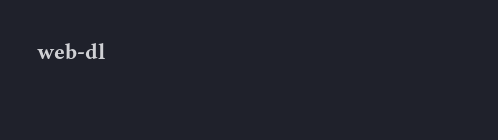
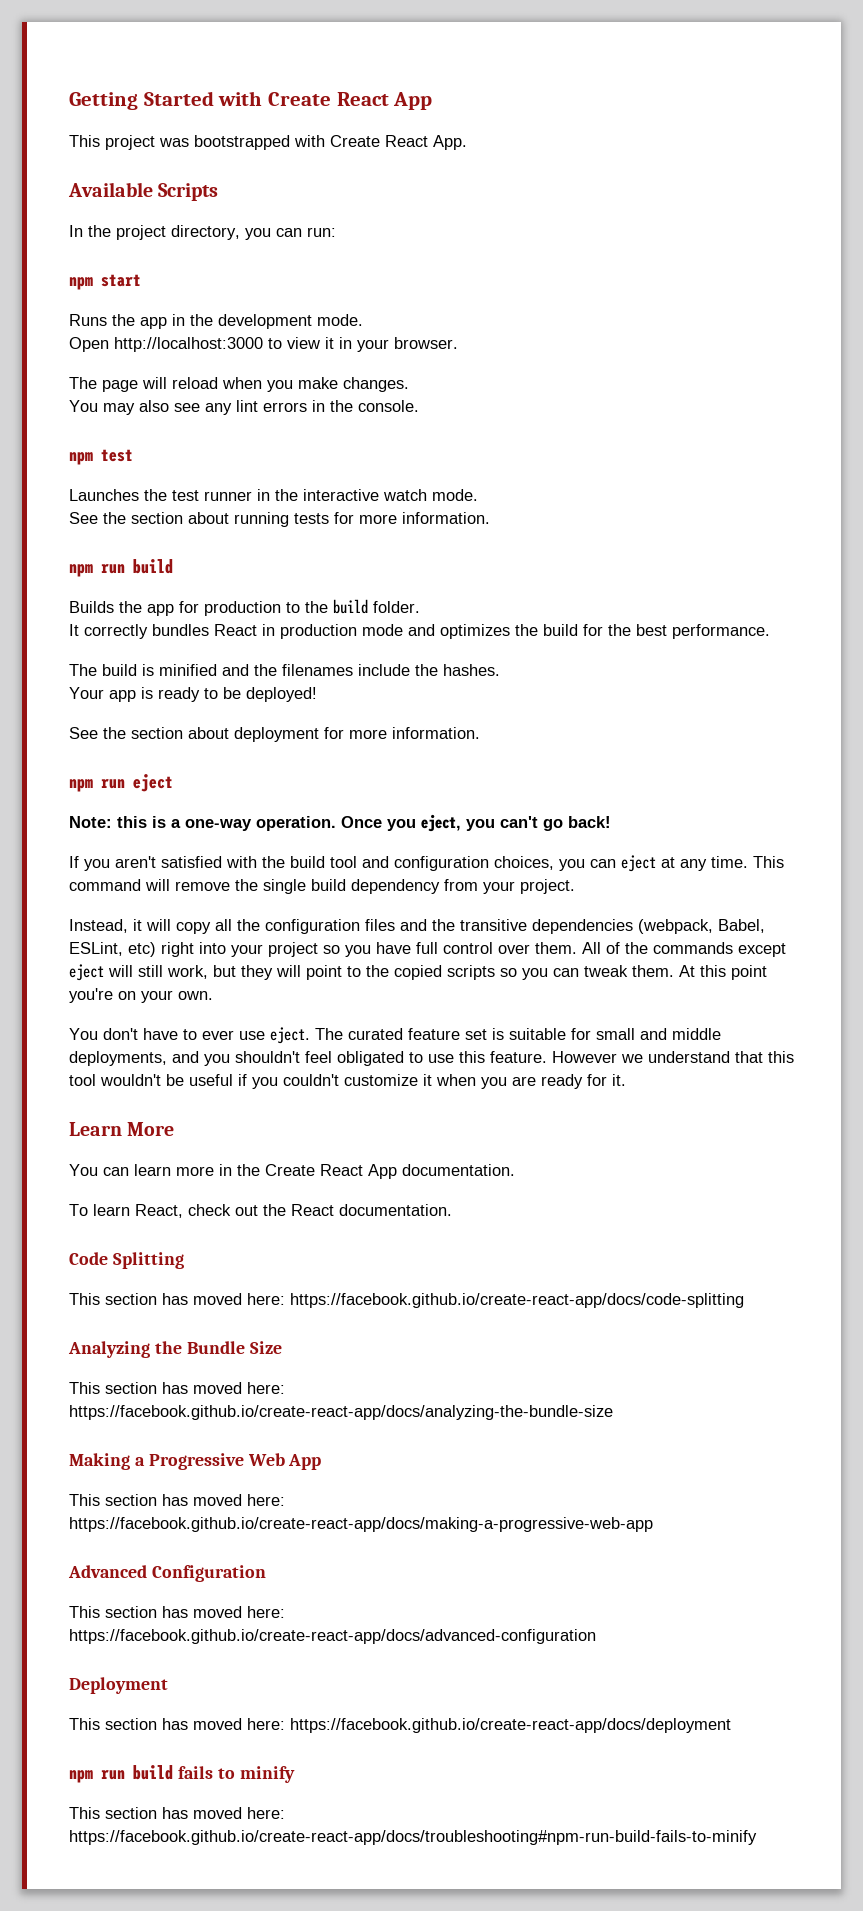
[37,43,106,60] web-dl -> [69,91,433,110] [69,135,467,150] [68,182,219,201] [69,225,336,240] [69,274,141,290] [69,314,363,329] [69,337,458,352] [69,377,409,392] [69,400,419,415] [69,449,133,465] [69,489,478,501] [69,512,490,527] [69,559,173,577] [69,599,420,616] [69,624,770,639] [69,664,500,676] [69,687,317,702] [69,727,480,742] [69,774,173,792] [69,814,611,832] [69,855,784,872] [69,879,575,894] [69,919,765,934] [69,942,786,957] [69,964,767,981] [69,988,213,1003] [69,1027,721,1044] [69,1051,794,1066] [69,1074,626,1089] [69,1122,175,1136] [69,1164,515,1179] [69,1204,452,1218] [69,1252,184,1269] [69,1293,744,1308] [68,1341,282,1358] [69,1382,285,1394] [69,1405,613,1420] [69,1453,322,1470] [69,1494,285,1506] [69,1517,653,1532] [68,1565,266,1582] [69,1606,285,1618] [69,1629,596,1644] [69,1677,168,1694] [69,1718,731,1733] [69,1765,295,1783] [69,1807,285,1819] [69,1830,757,1845] Getting Started with Create React App // This project was bootstrapped with Create React App. // Available Scripts // In the project directory, you can run: // npm start // Runs the app in the development mode. // Open http://localhost:3000 to view it in your browser. // The page will reload when you make changes. // You may also see any lint errors in the console. // npm test // Launches the test runner in the interactive watch mode. // See the section about running tests for more information. // npm run build // Builds the app for production to the build folder. // It correctly bundles React in production mode and optimizes the build for the best performance. // The build is minified and the filenames include the hashes. // Your app is ready to be deployed! // See the section about deployment for more information. // npm run eject // Note: this is a one-way operation. Once you eject, you can't go back! // If you aren't satisfied with the build tool and configuration choices, you can eject at any time. This command will remove the single build dependency from your project. // Instead, it will copy all the configuration files and the transitive dependencies (webpack, Babel, ESLint, etc) right into your project so you have full control over them. All of the commands except eject will still work, but they will point to the copied scripts so you can tweak them. At this point you're on your own. // You don't have to ever use eject. The curated feature set is suitable for small and middle deployments, and you shouldn't feel obligated to use this feature. However we understand that this tool wouldn't be useful if you couldn't customize it when you are ready for it. // Learn More // You can learn more in the Create React App documentation. // To learn React, check out the React documentation. // Code Splitting // This section has moved here: https://facebook.github.io/create-react-app/docs/code-splitting // Analyzing the Bundle Size // This section has moved here: https://facebook.github.io/create-react-app/docs/analyzing-the-bundle-size // Making a Progressive Web App // This section has moved here: https://facebook.github.io/create-react-app/docs/making-a-progressive-web-app // Advanced Configuration // This section has moved here: https://facebook.github.io/create-react-app/docs/advanced-configuration // Deployment // This section has moved here: https://facebook.github.io/create-react-app/docs/deployment // npm run build fails to minify // This section has moved here: https://facebook.github.io/create-react-app/docs/troubleshooting#npm-run-build-fails-to-minify

